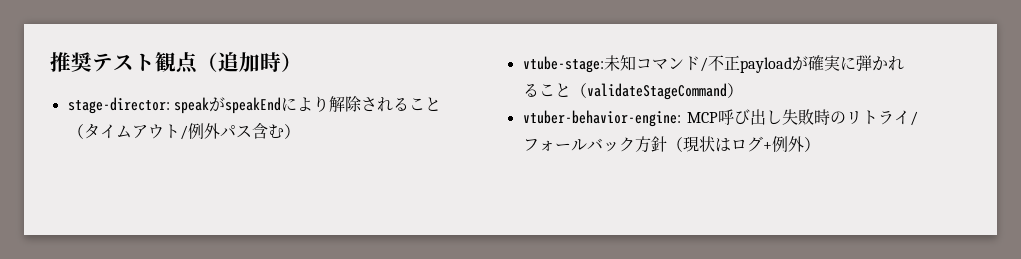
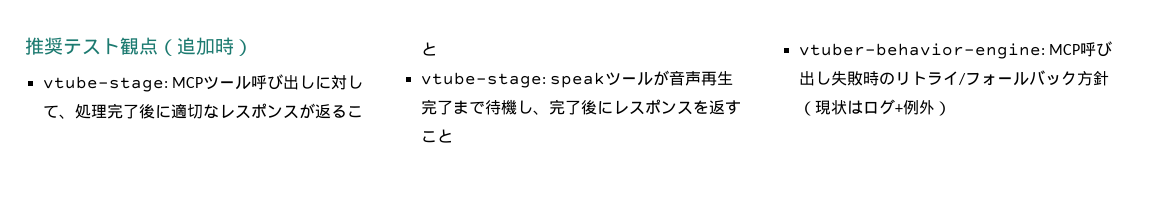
[67,96,441,114] [67,123,300,140] [522,55,904,73] [522,83,743,100] stage-director: speakがspeakEndにより解除されること（タイムアウト/例外パス含む） // vtube-stage:未知コマンド/不正payloadが確実に弾かれること（validateStageCommand） -> [42,74,363,92] [42,103,363,119] [420,42,437,56] [420,70,733,88] [420,99,741,115] [420,129,453,143] vtube-stage: MCPツール呼び出しに対して、処理完了後に適切なレスポンスが返ること // vtube-stage: speakツールが音声再生完了まで待機し、完了後にレスポンスを返すこと

